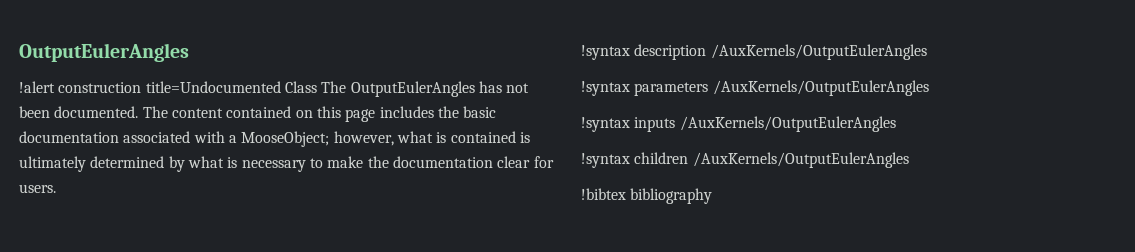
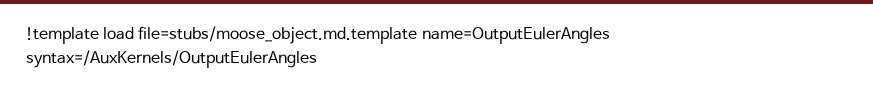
[19,43,189,62] [19,81,530,97] [19,106,497,122] [19,131,530,147] [19,156,554,172] [19,184,56,193] [581,44,927,60] [581,80,929,96] [581,116,896,132] [581,152,909,168] [581,188,713,204] OutputEulerAngles // !alert construction title=Undocumented Class The OutputEulerAngles has not been documented. The content contained on this page includes the basic documentation associated with a MooseObject; however, what is contained is ultimately determined by what is necessary to make the documentation clear for users. // !syntax description /AuxKernels/OutputEulerAngles // !syntax parameters /AuxKernels/OutputEulerAngles // !syntax inputs /AuxKernels/OutputEulerAngles // !syntax children /AuxKernels/OutputEulerAngles // !bibtex bibliography -> [26,26,610,44] [26,50,317,68] !template load file=stubs/moose_object.md.template name=OutputEulerAngles syntax=/AuxKernels/OutputEulerAngles

